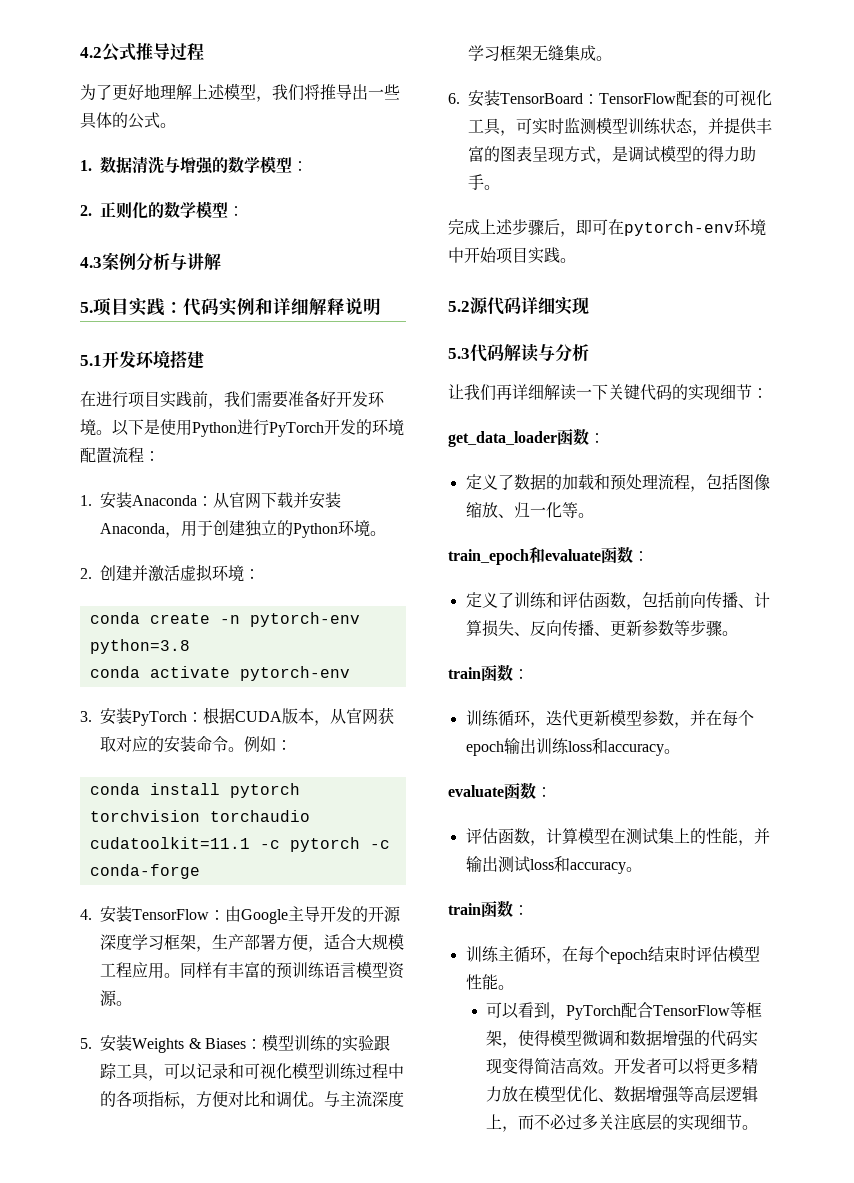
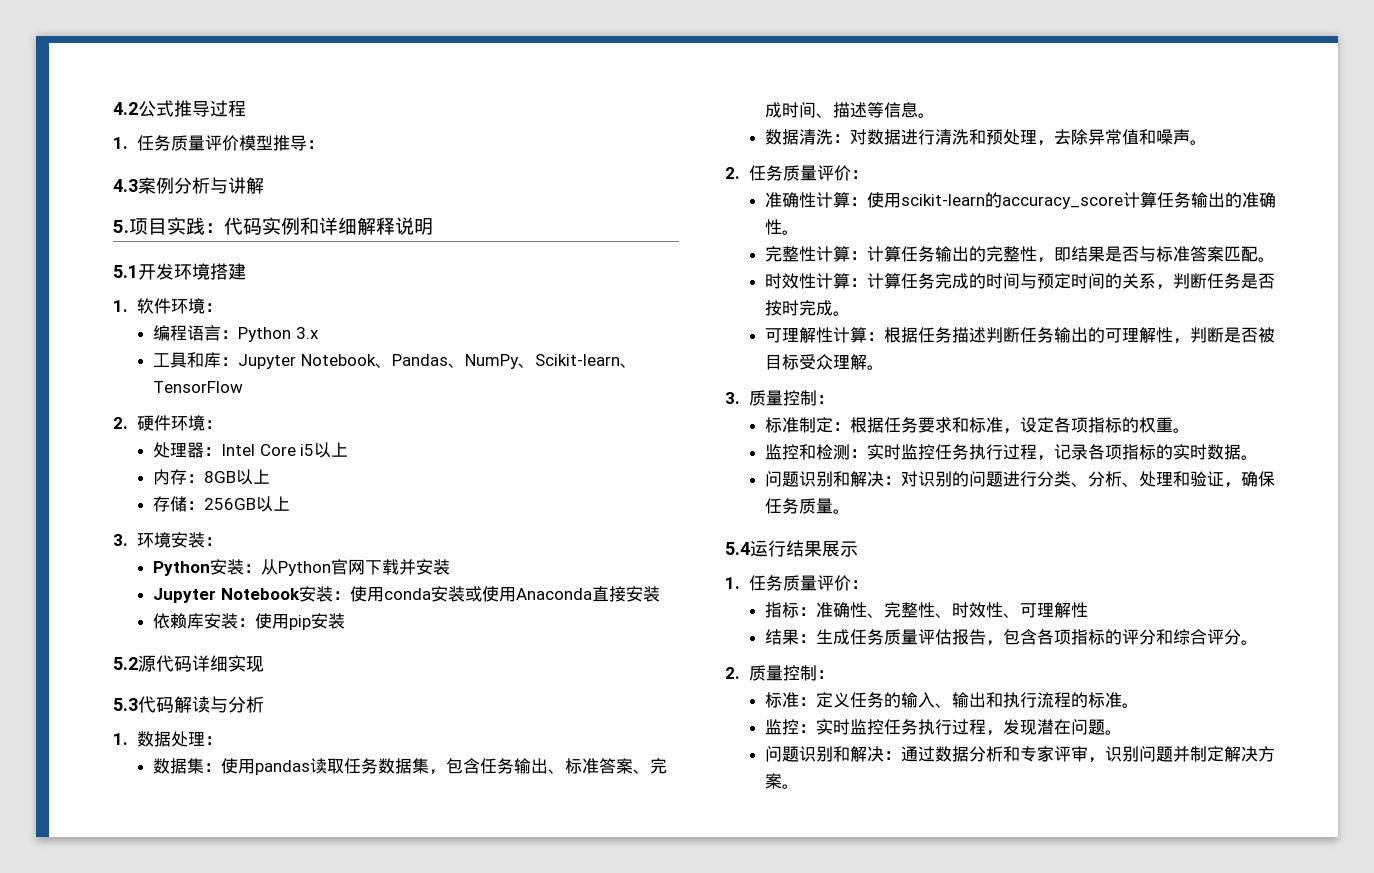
[80,83,400,102] [80,112,176,129] [80,156,309,174] [80,201,229,219] 为了更好地理解上述模型，我们将推导出一些具体的公式。 // 1.数据清洗与增强的数学模型： // 2.正则化的数学模型 -> [113,135,307,151] 1.任务质量评价模型推导
[80,391,385,409] [80,419,404,437] [80,447,160,463] [80,492,342,509] [100,520,387,538] [80,564,261,582] [89,612,360,627] [89,639,190,654] [89,666,350,681] [80,707,395,726] [100,736,293,753] [89,783,300,798] [89,810,310,822] [89,837,390,852] [89,864,200,879] [80,906,402,924] [100,933,405,952] [100,961,406,979] [100,990,133,1006] [80,1034,391,1053] [100,1062,405,1081] [100,1091,405,1109] [468,45,613,61] [448,90,773,107] [468,117,773,136] [468,145,757,164] [468,174,501,190] [448,219,766,237] [448,247,576,264] 在进行项目实践前，我们需要准备好开发环境。以下是使用Python进行PyTorch开发的环境配置流程： // 1.安装Anaconda：从官网下载并安装Anaconda，用于创建独立的Python环境。 // 2.创建并激活虚拟环境： // conda create -n pytorch-env python=3.8 // conda activate pytorch-env // 3.安装PyTorch：根据CUDA版本，从官网获取对应的安装命令。例如： // conda install pytorch torchvision torchaudio cudatoolkit=11.1 -c pytorch -c conda-forge // 4.安装TensorFlow：由Google主导开发的开源深度学习框架，生产部署方便，适合大规模工程应用。同样有丰富的预训练语言模型资源。 // 5.安装Weights & Biases：模型训练的实验跟踪工具，可以记录和可视化模型训练过程中的各项指标，方便对比和调优。与主流深度学习框架无缝集成。 // 6.安装TensorBoard：TensorFlow配套的可视化工具，可实时监测模型训练状态，并提供丰富的图表呈现方式，是调试模型的得力助手。 // 完成上述步骤后，即可在pytorch-env环境中开始项目实践。 -> [113,298,222,314] [153,325,319,342] [153,352,637,369] [153,381,244,393] [113,415,222,431] [153,442,349,458] [153,469,271,485] [153,496,291,512] [113,532,222,548] [153,559,451,576] [153,586,660,603] [153,613,346,630] 1.软件环境： // 编程语言：Python 3.x // 工具和库：Jupyter Notebook、Pandas、NumPy、Scikit-learn、TensorFlow // 2.硬件环境： // 处理器：Intel Core i5以上 // 内存：8GB以上 // 存储：256GB以上 // 3.环境安装： // Python安装：从Python官网下载并安装 // Jupyter Notebook安装：使用conda安装或使用Anaconda直接安装 // 依赖库安装：使用pip安装
[448,384,768,401] [448,428,605,447] [465,474,770,492] [465,502,594,518] [448,546,649,565] [465,592,770,610] [465,620,738,637] [448,664,529,682] [465,709,754,728] [465,738,680,756] [448,782,552,800] [465,827,770,846] [465,856,642,874] [448,900,529,918] [465,945,760,964] [465,974,514,990] [486,1002,763,1020] [486,1029,759,1048] [486,1057,759,1075] [486,1085,759,1103] [486,1113,743,1132] 让我们再详细解读一下关键代码的实现细节： // get_data_loader函数： // 定义了数据的加载和预处理流程，包括图像缩放、归一化等。 // train_epoch和evaluate函数： // 定义了训练和评估函数，包括前向传播、计算损失、反向传播、更新参数等步骤。 // train函数： // 训练循环，迭代更新模型参数，并在每个epoch输出训练loss和accuracy。 // evaluate函数： // 评估函数，计算模型在测试集上的性能，并输出测试loss和accuracy。 // train函数： // 训练主循环，在每个epoch结束时评估模型性能。 // 可以看到，PyTorch配合TensorFlow等框架，使得模型微调和数据增强的代码实现变得简洁高效。开发者可以将更多精力放在模型优化、数据增强等高层逻辑上，而不必过多关注底层的实现细节 -> [113,731,222,747] [153,758,668,775] [765,102,936,118] [765,129,1208,146] [725,165,868,181] [765,192,1277,209] [765,219,800,235] [765,246,1276,263] [765,273,1276,290] [765,300,851,316] [765,327,1276,344] [765,354,885,370] [725,390,834,406] [765,417,1191,434] [765,444,1259,461] [765,471,1276,488] [765,498,851,514] [725,540,858,557] [725,575,868,591] [765,602,1089,618] [765,629,1259,646] [725,665,834,681] [765,692,1140,708] [765,719,1123,736] [765,746,1276,763] [765,773,783,789] 1.数据处理： // 数据集：使用pandas读取任务数据集，包含任务输出、标准答案、完成时间、描述等信息。 // 数据清洗：对数据进行清洗和预处理，去除异常值和噪声。 // 2.任务质量评价： // 准确性计算：使用scikit-learn的accuracy_score计算任务输出的准确性。 // 完整性计算：计算任务输出的完整性，即结果是否与标准答案匹配。 // 时效性计算：计算任务完成的时间与预定时间的关系，判断任务是否按时完成。 // 可理解性计算：根据任务描述判断任务输出的可理解性，判断是否被目标受众理解。 // 3.质量控制： // 标准制定：根据任务要求和标准，设定各项指标的权重。 // 监控和检测：实时监控任务执行过程，记录各项指标的实时数据。 // 问题识别和解决：对识别的问题进行分类、分析、处理和验证，确保任务质量。 // 5.4运行结果展示 // 1.任务质量评价： // 指标：准确性、完整性、时效性、可理解性 // 结果：生成任务质量评估报告，包含各项指标的评分和综合评分。 // 2.质量控制： // 标准：定义任务的输入、输出和执行流程的标准。 // 监控：实时监控任务执行过程，发现潜在问题。 // 问题识别和解决：通过数据分析和专家评审，识别问题并制定解决方案

